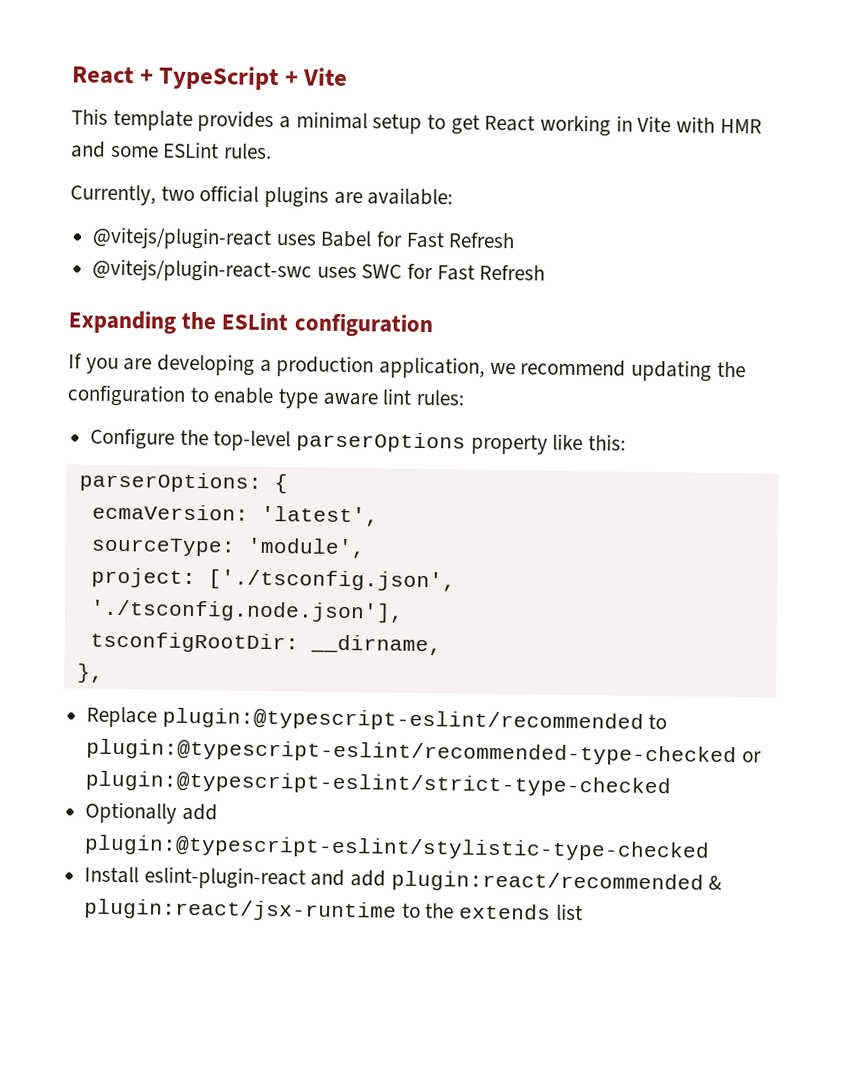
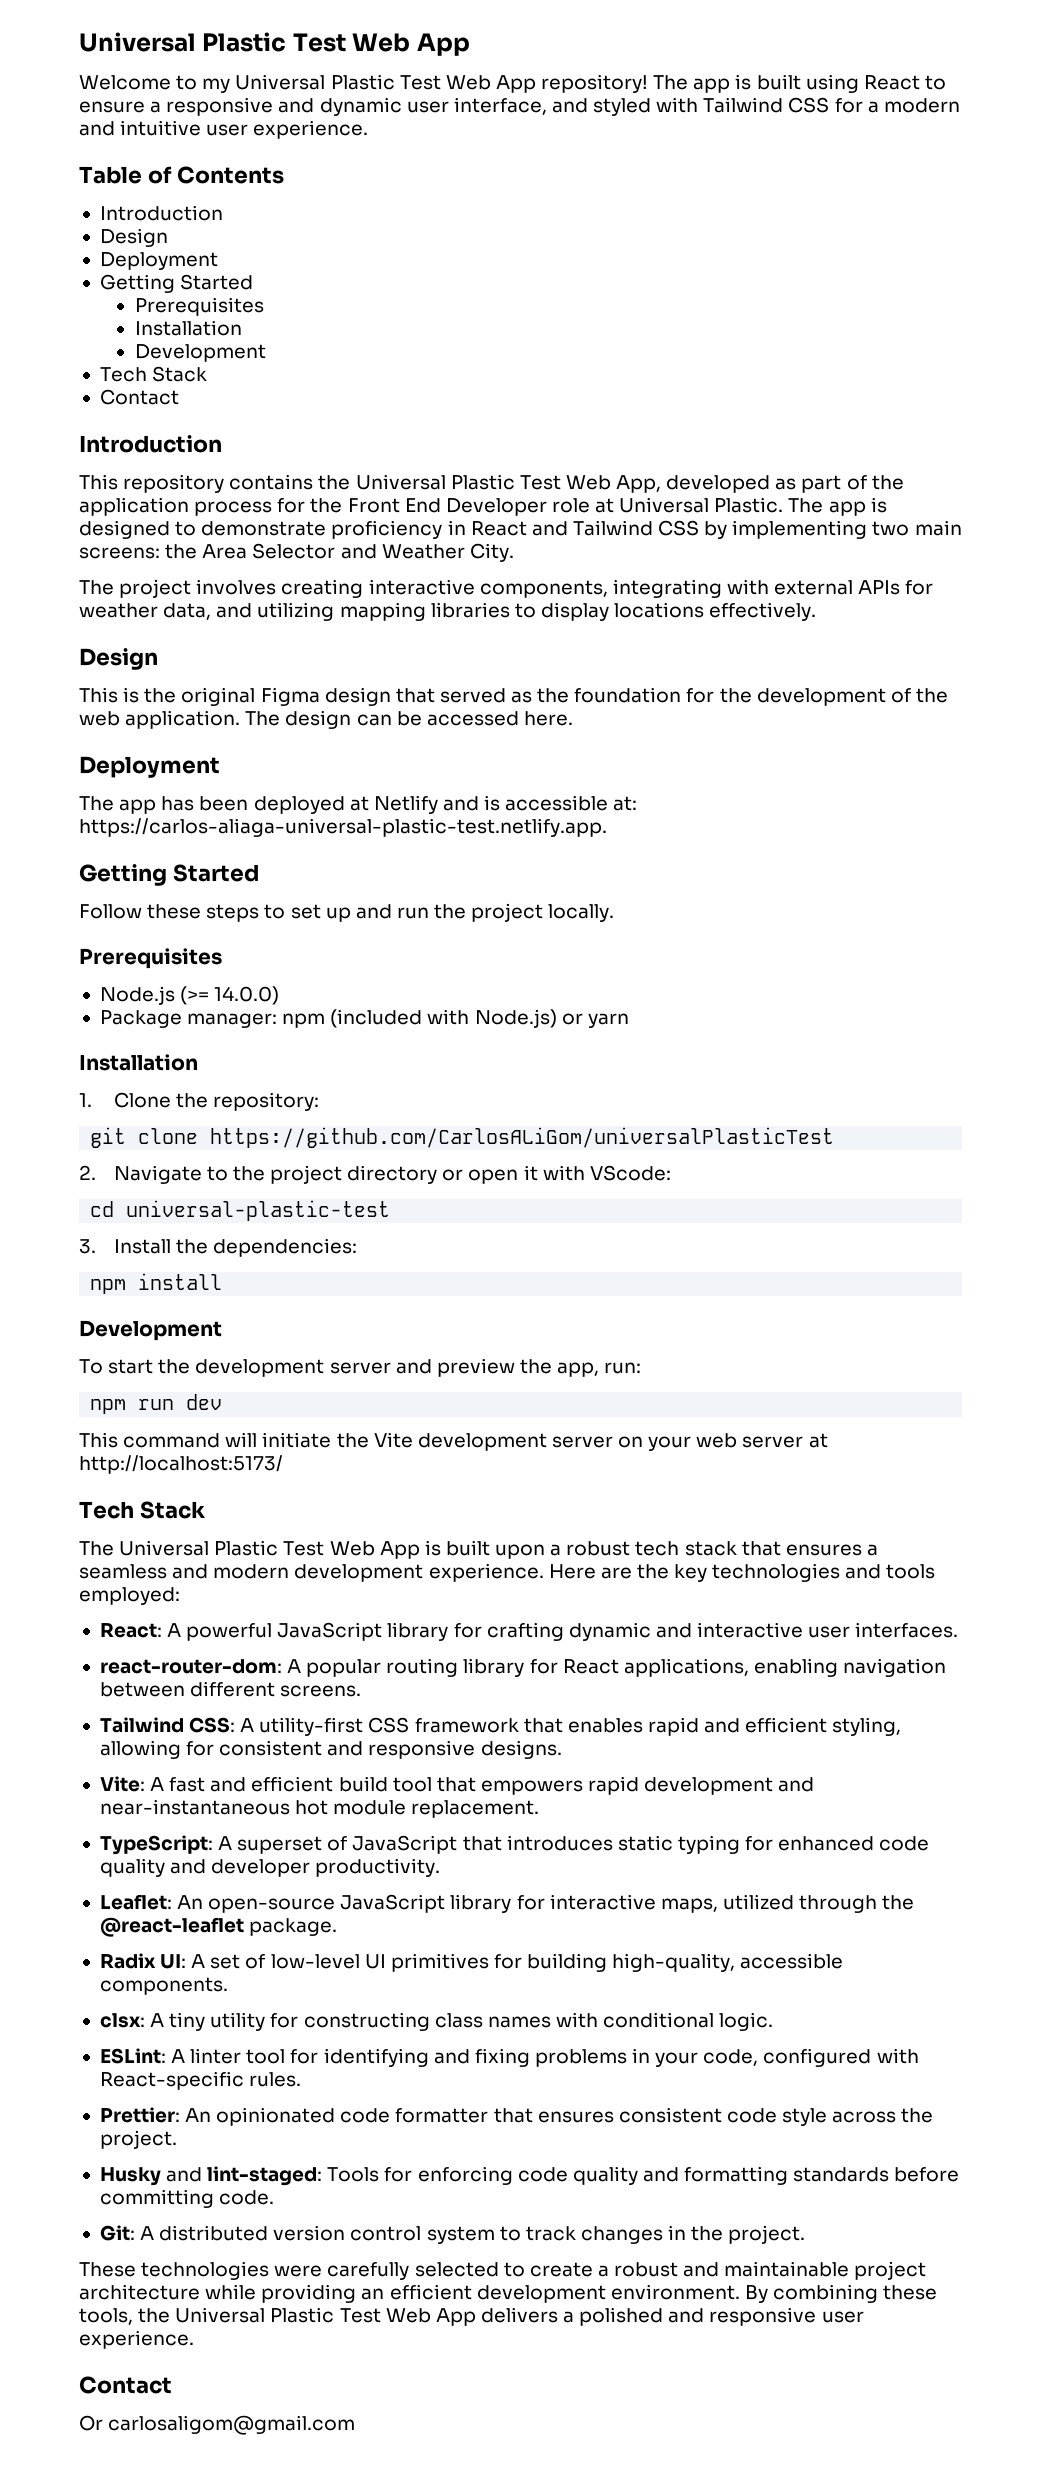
[71,65,349,91] [71,108,762,137] [71,141,273,160] [70,184,454,208] [92,226,516,251] [92,258,546,283] [68,310,433,338] [68,353,746,382] [67,384,465,409] [90,427,627,455] [78,471,288,494] [91,503,379,527] [90,537,366,559] [90,567,456,592] [89,599,404,623] [89,631,442,656] [76,663,104,683] [86,706,668,733] [86,738,762,767] [85,770,672,798] [85,801,218,824] [84,834,711,862] [84,866,723,894] [84,898,583,922] React + TypeScript + Vite // This template provides a minimal setup to get React working in Vite with HMR and some ESLint rules. // Currently, two official plugins are available: // @vitejs/plugin-react uses Babel for Fast Refresh // @vitejs/plugin-react-swc uses SWC for Fast Refresh // Expanding the ESLint configuration // If you are developing a production application, we recommend updating the configuration to enable type aware lint rules: // Configure the top-level parserOptions property like this: // parserOptions: { // ecmaVersion: 'latest', // sourceType: 'module', // project: ['./tsconfig.json', './tsconfig.node.json'], // tsconfigRootDir: __dirname, // }, // Replace plugin:@typescript-eslint/recommended to plugin:@typescript-eslint/recommended-type-checked or plugin:@typescript-eslint/strict-type-checked // Optionally add plugin:@typescript-eslint/stylistic-type-checked // Install eslint-plugin-react and add plugin:react/recommended & plugin:react/jsx-runtime to the extends list -> [79,32,470,56] [79,74,946,93] [79,97,960,116] [79,120,369,139] [79,166,284,184] [99,205,223,221] [99,228,168,247] [99,252,218,270] [99,274,254,293] [134,297,264,316] [134,320,242,336] [134,344,266,362] [99,366,208,382] [99,389,179,405] [79,435,222,453] [79,474,904,493] [79,497,887,516] [79,520,962,539] [79,543,514,562] [79,579,934,598] [79,602,817,621] [79,648,158,670] [79,687,948,706] [79,710,573,729] [79,756,220,778] [79,795,638,814] [79,818,607,837] [79,864,259,886] [79,903,615,922] [79,948,222,969] [99,986,280,1005] [99,1009,629,1028] [79,1054,198,1071] [79,1092,319,1111] [90,1127,835,1148] [79,1165,671,1184] [90,1200,391,1221] [79,1238,357,1257] [90,1273,223,1294] [79,1320,222,1341] [79,1358,642,1377] [90,1394,223,1414] [79,1432,828,1451] [79,1455,283,1474] [79,1501,206,1519] [79,1540,878,1559] [79,1563,936,1582] [79,1587,180,1605] [99,1622,959,1641] [99,1658,947,1677] [99,1681,362,1697] [99,1717,902,1736] [99,1740,562,1759] [99,1776,815,1795] [99,1799,540,1818] [99,1835,930,1855] [99,1858,441,1877] [99,1894,915,1913] [99,1917,338,1937] [99,1953,844,1972] [99,1977,228,1995] [99,2012,774,2031] [99,2048,919,2067] [99,2071,302,2090] [99,2107,934,2126] [99,2130,177,2149] [99,2166,960,2186] [99,2189,275,2208] [99,2225,806,2244] [79,2261,927,2280] [79,2284,938,2303] [79,2307,864,2326] [79,2330,194,2349] [79,2376,172,2394] [79,2415,356,2435] Universal Plastic Test Web App // Welcome to my Universal Plastic Test Web App repository! The app is built using React to ensure a responsive and dynamic user interface, and styled with Tailwind CSS for a modern and intuitive user experience. // Table of Contents // Introduction // Design // Deployment // Getting Started // Prerequisites // Installation // Development // Tech Stack // Contact // Introduction // This repository contains the Universal Plastic Test Web App, developed as part of the application process for the Front End Developer role at Universal Plastic. The app is designed to demonstrate proficiency in React and Tailwind CSS by implementing two main screens: the Area Selector and Weather City. // The project involves creating interactive components, integrating with external APIs for weather data, and utilizing mapping libraries to display locations effectively. // Design // This is the original Figma design that served as the foundation for the development of the web application. The design can be accessed here. // Deployment // The app has been deployed at Netlify and is accessible at: https://carlos-aliaga-universal-plastic-test.netlify.app. // Getting Started // Follow these steps to set up and run the project locally. // Prerequisites // Node.js (>= 14.0.0) // Package manager: npm (included with Node.js) or yarn // Installation // 1. Clone the repository: // git clone https://github.com/CarlosALiGom/universalPlasticTest // 2. Navigate to the project directory or open it with VScode: // cd universal-plastic-test // 3. Install the dependencies: // npm install // Development // To start the development server and preview the app, run: // npm run dev // This command will initiate the Vite development server on your web server at http://localhost:5173/ // Tech Stack // The Universal Plastic Test Web App is built upon a robust tech stack that ensures a seamless and modern development experience. Here are the key technologies and tools employed: // React: A powerful JavaScript library for crafting dynamic and interactive user interfaces. // react-router-dom: A popular routing library for React applications, enabling navigation between different screens. // Tailwind CSS: A utility-first CSS framework that enables rapid and efficient styling, allowing for consistent and responsive designs. // Vite: A fast and efficient build tool that empowers rapid development and near-instantaneous hot module replacement. // TypeScript: A superset of JavaScript that introduces static typing for enhanced code quality and developer productivity. // Leaflet: An open-source JavaScript library for interactive maps, utilized through the @react-leaflet package. // Radix UI: A set of low-level UI primitives for building high-quality, accessible components. // clsx: A tiny utility for constructing class names with conditional logic. // ESLint: A linter tool for identifying and fixing problems in your code, configured with React-specific rules. // Prettier: An opinionated code formatter that ensures consistent code style across the project. // Husky and lint-staged: Tools for enforcing code quality and formatting standards before committing code. // Git: A distributed version control system to track changes in the project. // These technologies were carefully selected to create a robust and maintainable project architecture while providing an efficient development environment. By combining these tools, the Universal Plastic Test Web App delivers a polished and responsive user experience. // Contact // Or carlosaligom@gmail.com

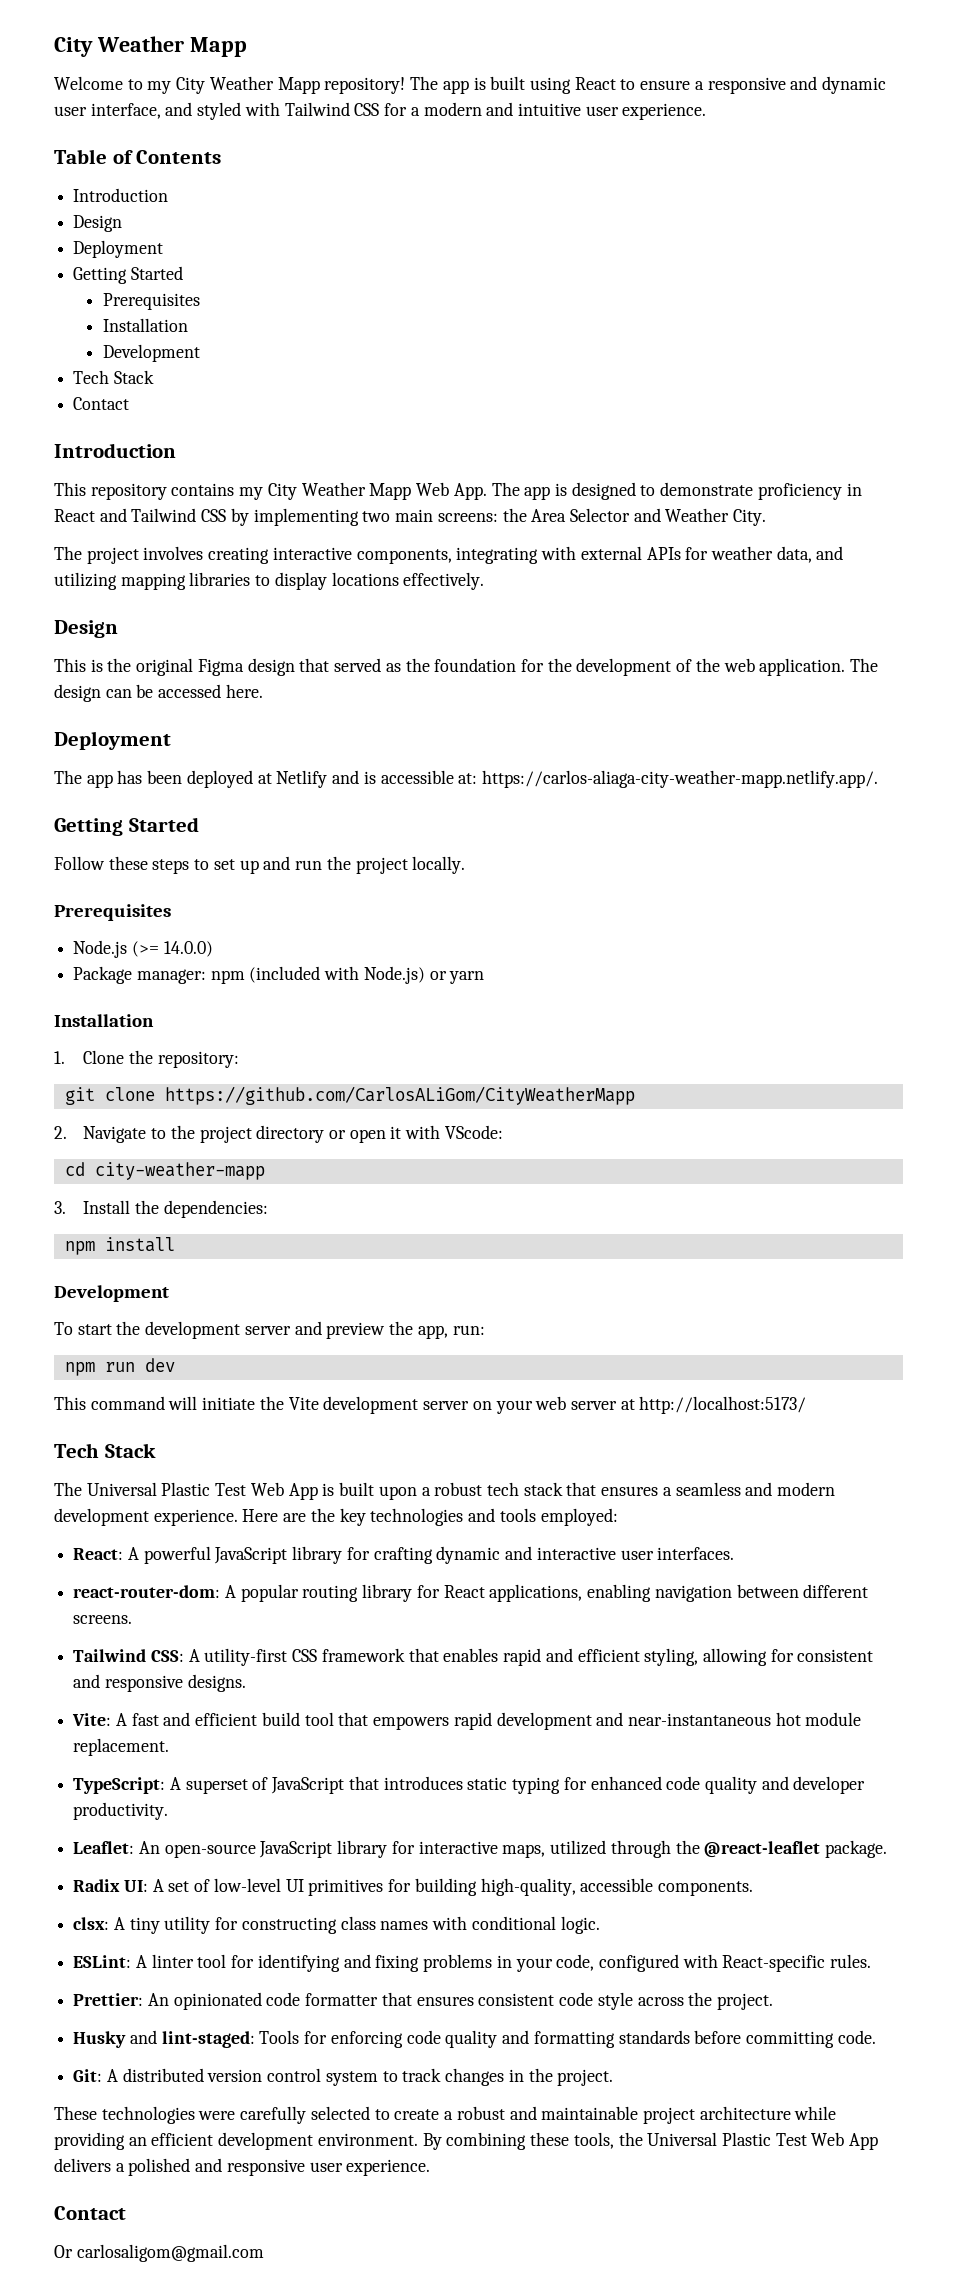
[79,32,470,56] [79,74,536,93] Universal Plastic Test Web App // Welcome to my Universal Plastic Test Web App -> [54,36,247,57] [54,76,320,94] City Weather Mapp // Welcome to my City Weather Mapp
[318,474,904,493] [79,497,784,516] the Universal Plastic Test Web App, developed as part of the application process for the Front End Developer role at Universal Plastic. -> [239,482,487,500] my City Weather Mapp Web App.
[79,818,607,837] https://carlos-aliaga-universal-plastic-test.netlify.app. -> [481,770,878,788] https://carlos-aliaga-city-weather-mapp.netlify.app/.
[210,1127,835,1148] https://github.com/CarlosALiGom/universalPlasticTest -> [164,1086,635,1105] https://github.com/CarlosALiGom/CityWeatherMapp
[126,1200,391,1221] universal-plastic-test -> [94,1162,265,1180] city-weather-mapp

